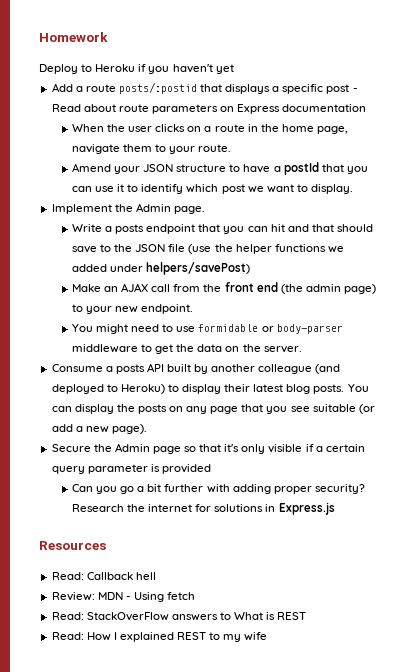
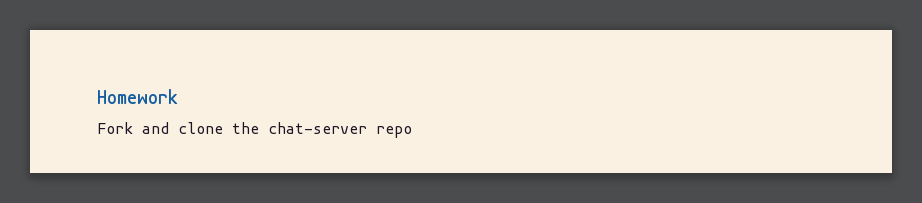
[39,64,234,74] [51,82,358,94] [51,104,367,114] [71,124,349,134] [71,144,232,154] [71,162,368,175] [71,184,354,194] [51,203,205,214] [71,224,374,234] [71,244,344,254] [71,262,251,275] [71,282,377,294] [71,304,194,314] [71,324,343,334] [71,344,302,354] [51,363,341,374] [51,384,369,394] [51,404,375,414] [51,424,147,434] [51,443,365,454] [51,464,211,474] [71,484,365,494] [71,502,335,515] [39,541,106,550] [51,572,156,580] [51,592,196,602] [51,612,307,621] [51,632,268,642] Deploy to Heroku if you haven't yet // Add a route posts/:postid that displays a specific post - Read about route parameters on Express documentation // When the user clicks on a route in the home page, navigate them to your route. // Amend your JSON structure to have a postId that you can use it to identify which post we want to display. // Implement the Admin page. // Write a posts endpoint that you can hit and that should save to the JSON file (use the helper functions we added under helpers/savePost) // Make an AJAX call from the front end (the admin page) to your new endpoint. // You might need to use formidable or body-parser middleware to get the data on the server. // Consume a posts API built by another colleague (and deployed to Heroku) to display their latest blog posts. You can display the posts on any page that you see suitable (or add a new page). // Secure the Admin page so that it's only visible if a certain query parameter is provided // Can you go a bit further with adding proper security? Research the internet for solutions in Express.js // Resources // Read: Callback hell // Review: MDN - Using fetch // Read: StackOverFlow answers to What is REST // Read: How I explained REST to my wife -> [97,122,412,138] Fork and clone the chat-server repo

